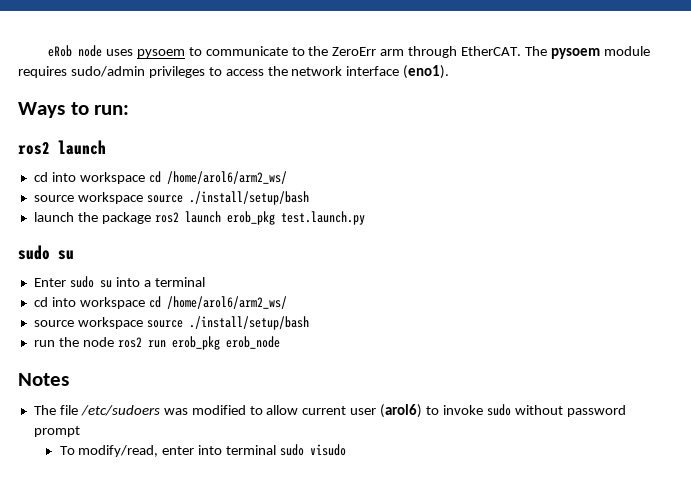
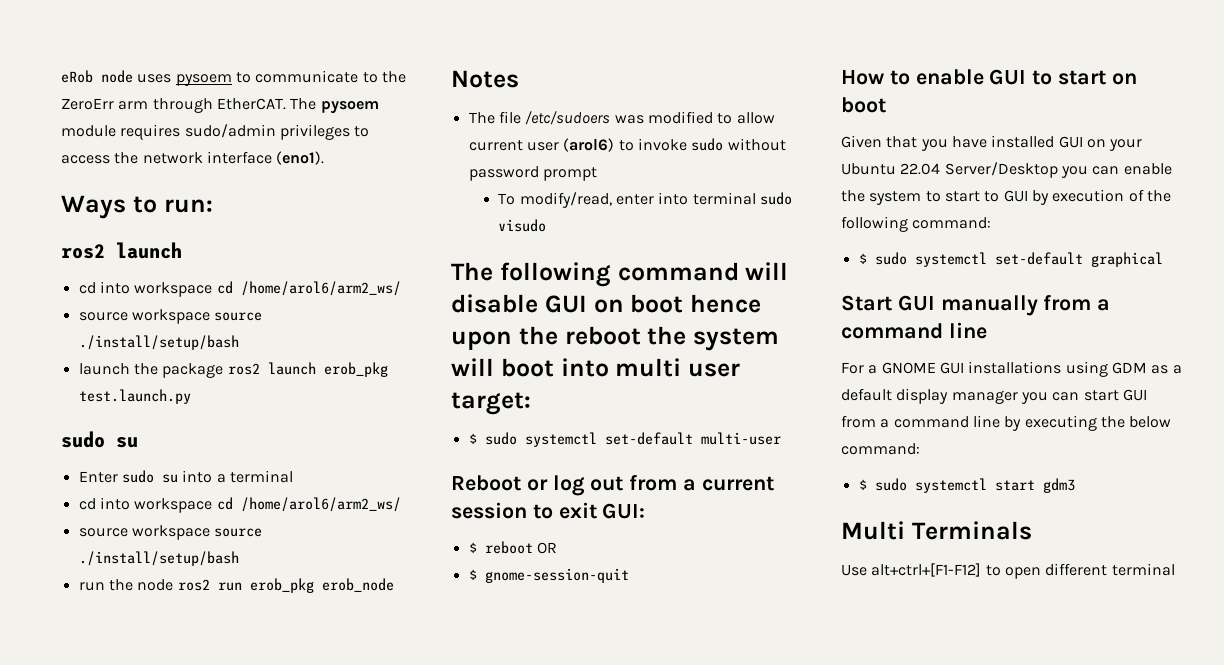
(347, 450) none -> [451,262,789,287] [451,294,761,313] [451,326,779,351] [451,358,740,377] [451,392,531,415] [468,432,781,447] [451,475,774,496] [451,502,646,519] [468,541,557,554] [468,568,629,583] [841,69,1137,85] [841,97,886,113] [841,135,1143,151] [841,162,1172,178] [841,189,1171,205] [841,216,992,232] [858,252,1163,267] [841,295,1111,316] [841,322,987,339] [841,361,1182,377] [841,388,1147,404] [841,415,1172,431] [841,443,920,455] [858,478,1075,493] [841,521,1032,540] [841,563,1175,579] // The following command will disable GUI on boot hence upon the reboot the system will boot into multi user target: // $ sudo systemctl set-default multi-user // Reboot or log out from a current session to exit GUI: // $ reboot OR // $ gnome-session-quit // How to enable GUI to start on boot // Given that you have installed GUI on your Ubuntu 22.04 Server/Desktop you can enable the system to start to GUI by execution of the following command: // $ sudo systemctl set-default graphical // Start GUI manually from a command line // For a GNOME GUI installations using GDM as a default display manager you can start GUI from a command line by executing the below command: // $ sudo systemctl start gdm3 // Multi Terminals // Use alt+ctrl+[F1-F12] to open different terminal

